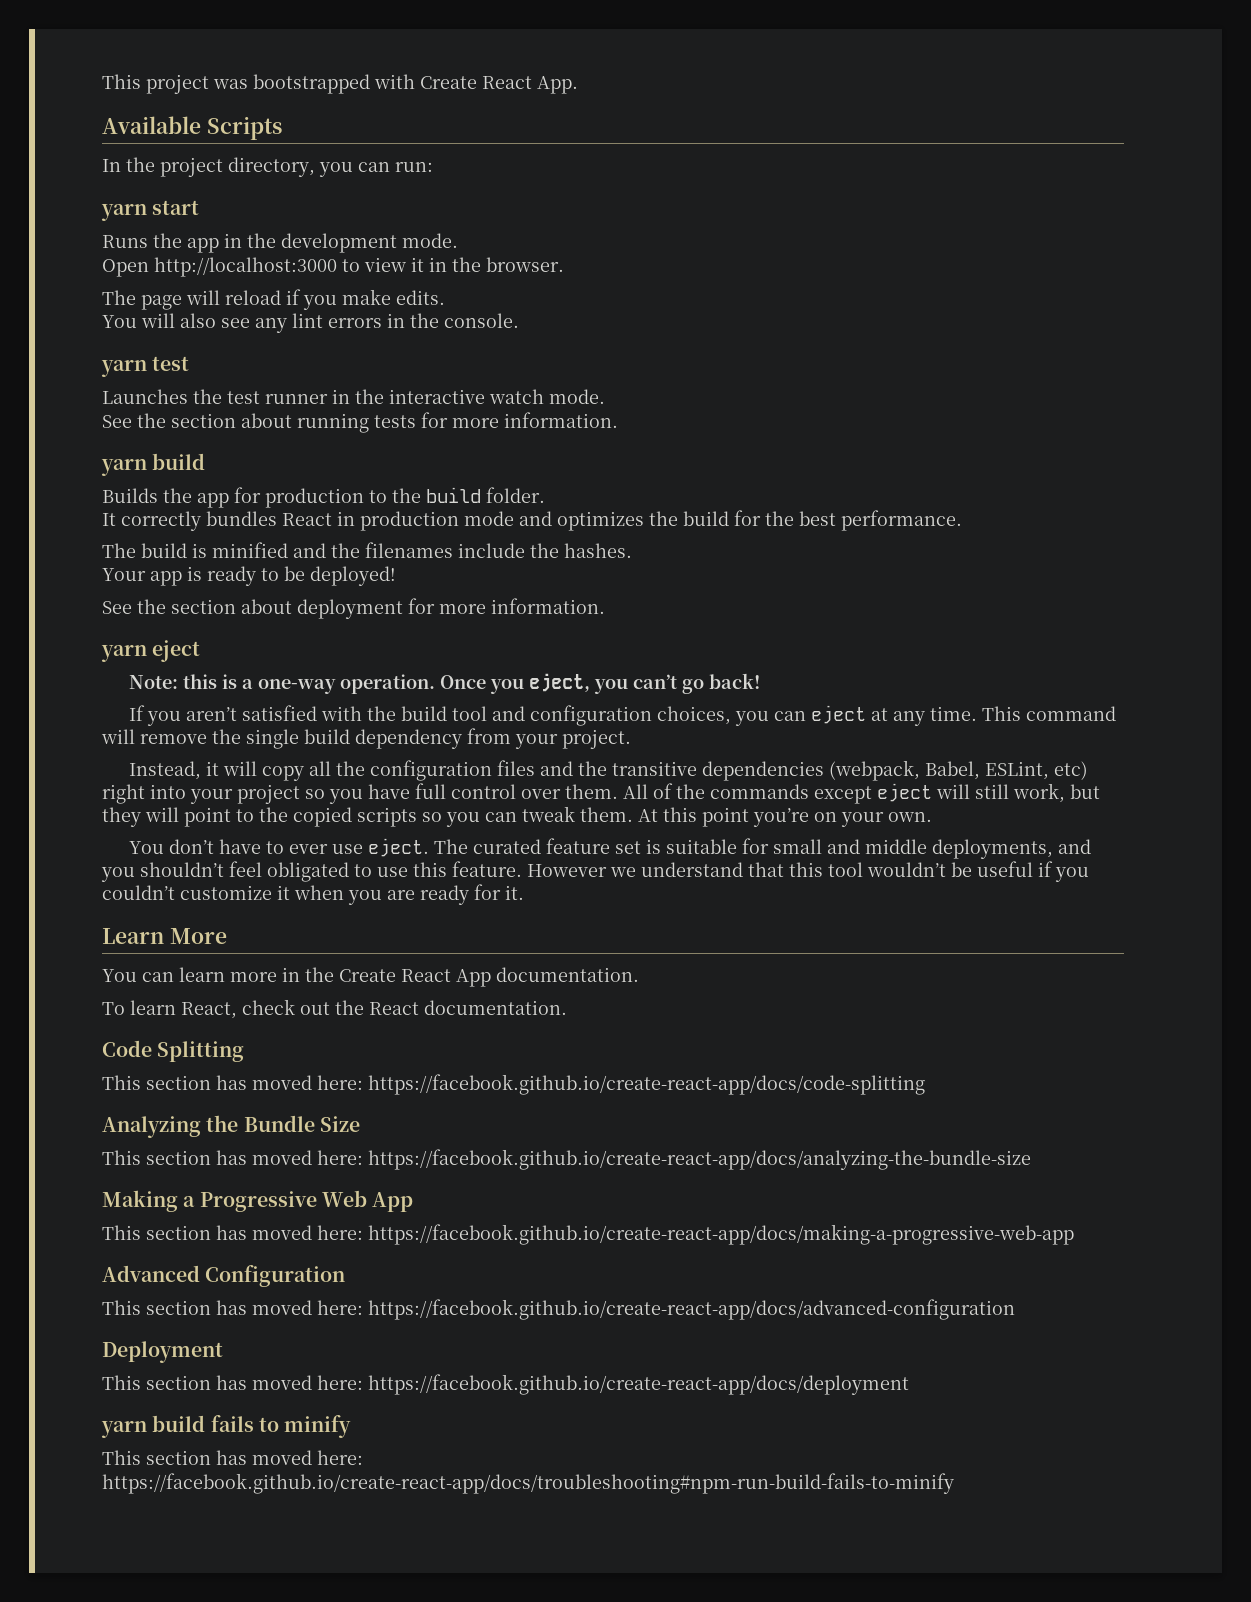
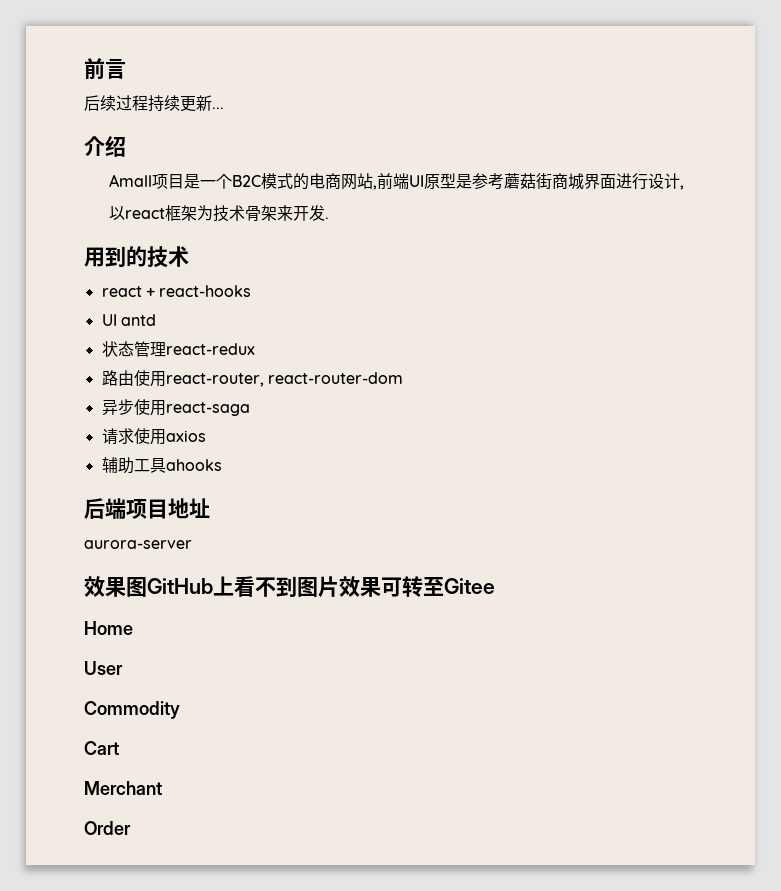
[102,74,578,94] [102,116,282,140] [102,157,433,177] [101,200,200,221] [102,233,458,253] [102,257,564,277] [102,289,445,310] [102,313,519,333] [101,356,190,377] [102,389,605,404] [102,412,618,433] [101,453,206,476] [102,487,545,508] [102,510,962,531] [102,542,632,558] [102,566,396,586] [102,598,605,619] [101,640,201,662] [129,673,761,694] [129,705,1117,726] [101,728,631,749] [129,760,1089,781] [102,783,1100,804] [102,806,932,827] [129,838,1092,859] [101,861,1089,882] [102,884,524,905] [102,928,227,944] [102,967,639,987] [102,999,567,1019] [102,1040,245,1062] [102,1074,925,1095] [102,1115,360,1138] [102,1149,1031,1170] [102,1190,414,1212] [102,1224,1074,1245] [102,1265,346,1287] [102,1299,1015,1320] [102,1341,223,1363] [102,1374,909,1395] [101,1415,352,1438] [102,1450,363,1465] [102,1473,954,1494] This project was bootstrapped with Create React App. // Available Scripts // In the project directory, you can run: // yarn start // Runs the app in the development mode. // Open http://localhost:3000 to view it in the browser. // The page will reload if you make edits. // You will also see any lint errors in the console. // yarn test // Launches the test runner in the interactive watch mode. // See the section about running tests for more information. // yarn build // Builds the app for production to the build folder. // It correctly bundles React in production mode and optimizes the build for the best performance. // The build is minified and the filenames include the hashes. // Your app is ready to be deployed! // See the section about deployment for more information. // yarn eject // Note: this is a one-way operation. Once you eject, you can’t go back! // If you aren’t satisfied with the build tool and configuration choices, you can eject at any time. This command will remove the single build dependency from your project. // Instead, it will copy all the configuration files and the transitive dependencies (webpack, Babel, ESLint, etc) right into your project so you have full control over them. All of the commands except eject will still work, but they will point to the copied scripts so you can tweak them. At this point you’re on your own. // You don’t have to ever use eject. The curated feature set is suitable for small and middle deployments, and you shouldn’t feel obligated to use this feature. However we understand that this tool wouldn’t be useful if you couldn’t customize it when you are ready for it. // Learn More // You can learn more in the Create React App documentation. // To learn React, check out the React documentation. // Code Splitting // This section has moved here: https://facebook.github.io/create-react-app/docs/code-splitting // Analyzing the Bundle Size // This section has moved here: https://facebook.github.io/create-react-app/docs/analyzing-the-bundle-size // Making a Progressive Web App // This section has moved here: https://facebook.github.io/create-react-app/docs/making-a-progressive-web-app // Advanced Configuration // This section has moved here: https://facebook.github.io/create-react-app/docs/advanced-configuration // Deployment // This section has moved here: https://facebook.github.io/create-react-app/docs/deployment // yarn build fails to minify // This section has moved here: https://facebook.github.io/create-react-app/docs/troubleshooting#npm-run-build-fails-to-minify -> [84,58,126,80] [84,95,224,112] [84,136,126,157] [109,173,685,190] [109,205,330,222] [84,246,189,268] [101,285,252,297] [101,314,156,326] [101,341,255,357] [101,370,403,387] [101,399,250,416] [101,428,206,445] [101,457,222,474] [84,498,210,519] [84,540,192,549] [84,576,495,597] [84,621,133,635] [84,661,123,675] [84,701,180,719] [84,741,119,755] [84,781,162,795] [84,821,131,835] 前言 // 后续过程持续更新... // 介绍 // Amall项目是一个B2C模式的电商网站,前端UI原型是参考蘑菇街商城界面进行设计, // 以react框架为技术骨架来开发. // 用到的技术 // react + react-hooks // UI antd // 状态管理react-redux // 路由使用react-router, react-router-dom // 异步使用react-saga // 请求使用axios // 辅助工具ahooks // 后端项目地址 // aurora-server // 效果图GitHub上看不到图片效果可转至Gitee // Home // User // Commodity // Cart // Merchant // Order

